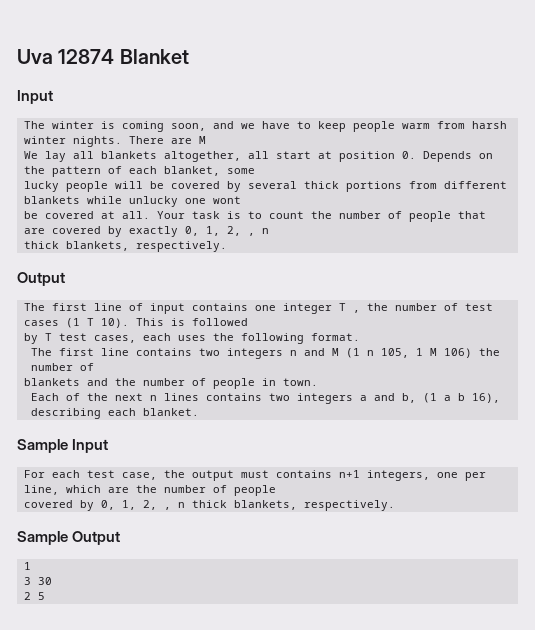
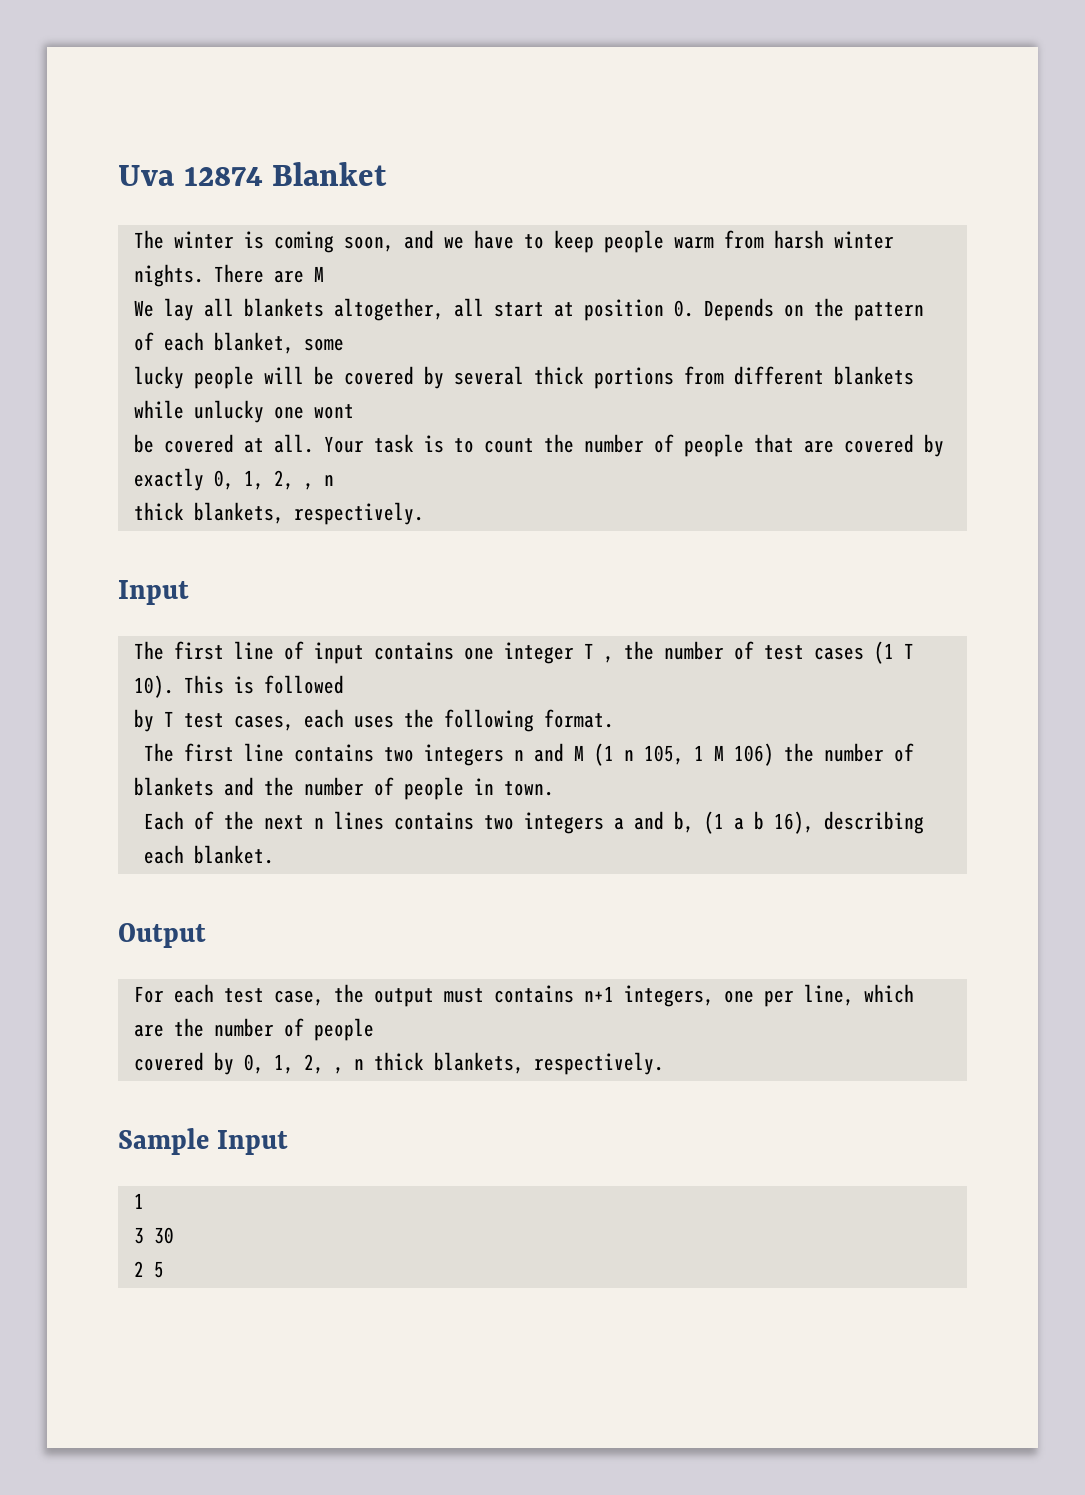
[17,90,53,104] // Input -> (388, 174) none
[17,272,65,286] Output -> [118,580,189,605] Input
[17,439,109,453] Sample Input -> [118,923,206,948] Output
[72,531,121,545] Output -> [217,1130,289,1155] Input

